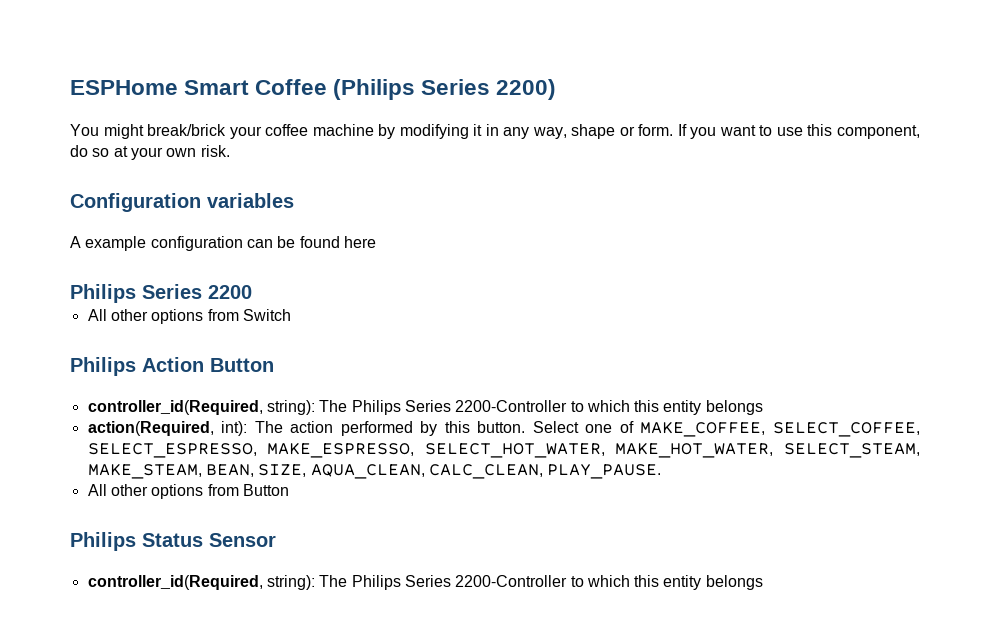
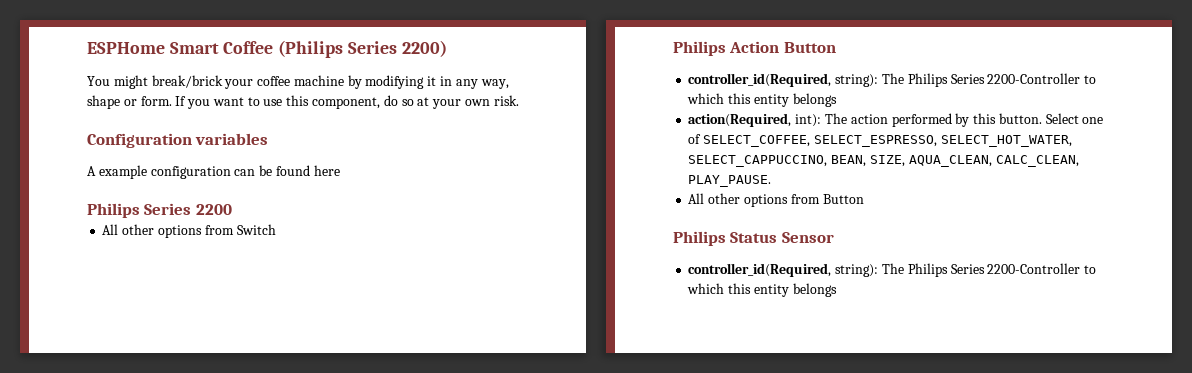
[640,422,766,437] MAKE_COFFEE, -> (702, 139) none
[267,443,920,458] [87,464,202,479] MAKE_ESPRESSO, SELECT_HOT_WATER, MAKE_HOT_WATER, SELECT_STEAM, MAKE_STEAM, -> [940,135,1072,147] [688,155,828,167] SELECT_HOT_WATER, SELECT_CAPPUCCINO,

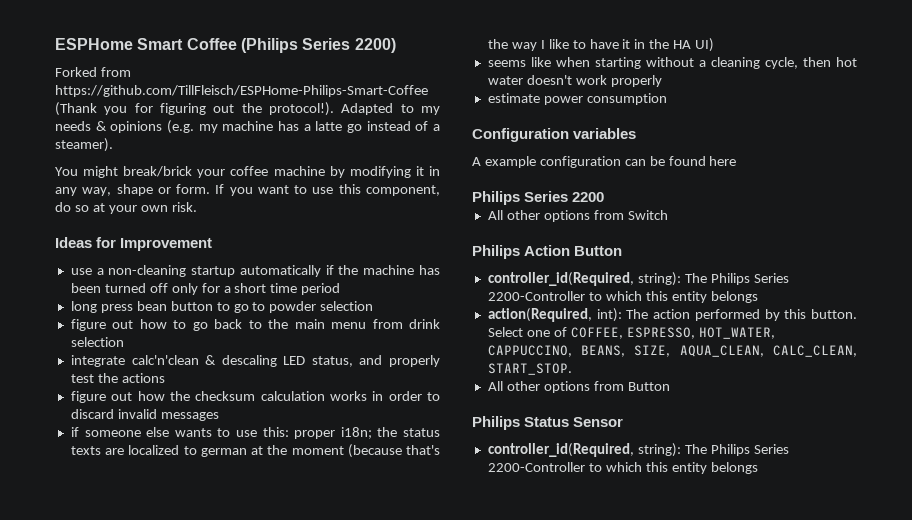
(447, 48) none -> [55,67,131,77] [55,85,428,97] [55,102,440,116] [55,120,441,134] [55,138,113,152] // Forked from https://github.com/TillFleisch/ESPHome-Philips-Smart-Coffee (Thank you for figuring out the protocol!). Adapted to my needs & opinions (e.g. my machine has a latte go instead of a steamer).
(519, 100) none -> [55,237,213,251] [70,265,441,277] [70,283,341,295] [70,301,374,313] [70,319,440,331] [70,337,124,347] [70,355,440,367] [70,373,165,383] [70,391,441,403] [70,409,219,421] [70,427,441,439] [70,444,440,458] [487,38,715,52] [487,57,857,69] [487,75,662,87] [487,93,667,105] // Ideas for Improvement // use a non-cleaning startup automatically if the machine has been turned off only for a short time period // long press bean button to go to powder selection // figure out how to go back to the main menu from drink selection // integrate calc'n'clean & descaling LED status, and properly test the actions // figure out how the checksum calculation works in order to discard invalid messages // if someone else wants to use this: proper i18n; the status texts are localized to german at the moment (because that's the way I like to have it in the HA UI) // seems like when starting without a cleaning cycle, then hot water doesn't work properly // estimate power consumption
[703,135,1072,147] [688,155,867,167] SELECT_COFFEE, SELECT_ESPRESSO, SELECT_HOT_WATER, SELECT_CAPPUCCINO, BEAN, -> [570,327,775,339] [487,345,626,357] COFFEE, ESPRESSO, HOT_WATER, CAPPUCCINO, BEANS,
[688,175,772,187] PLAY_PAUSE. -> [487,363,572,375] START_STOP.

